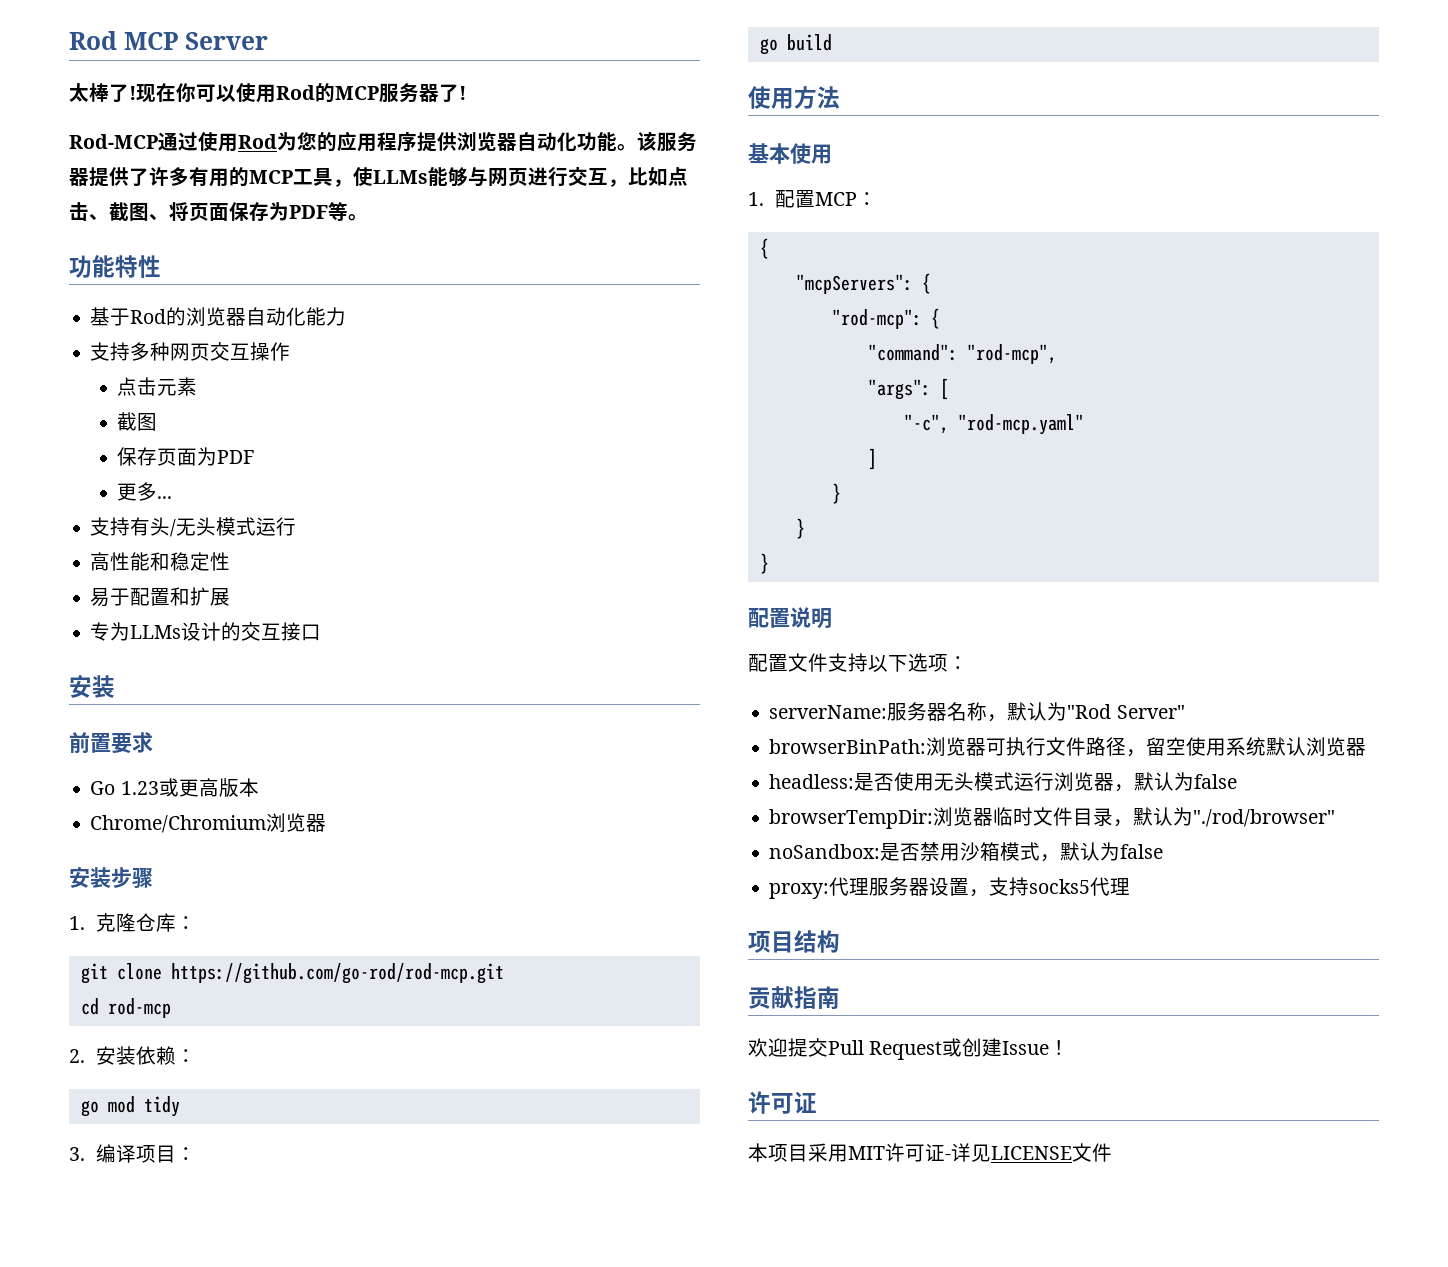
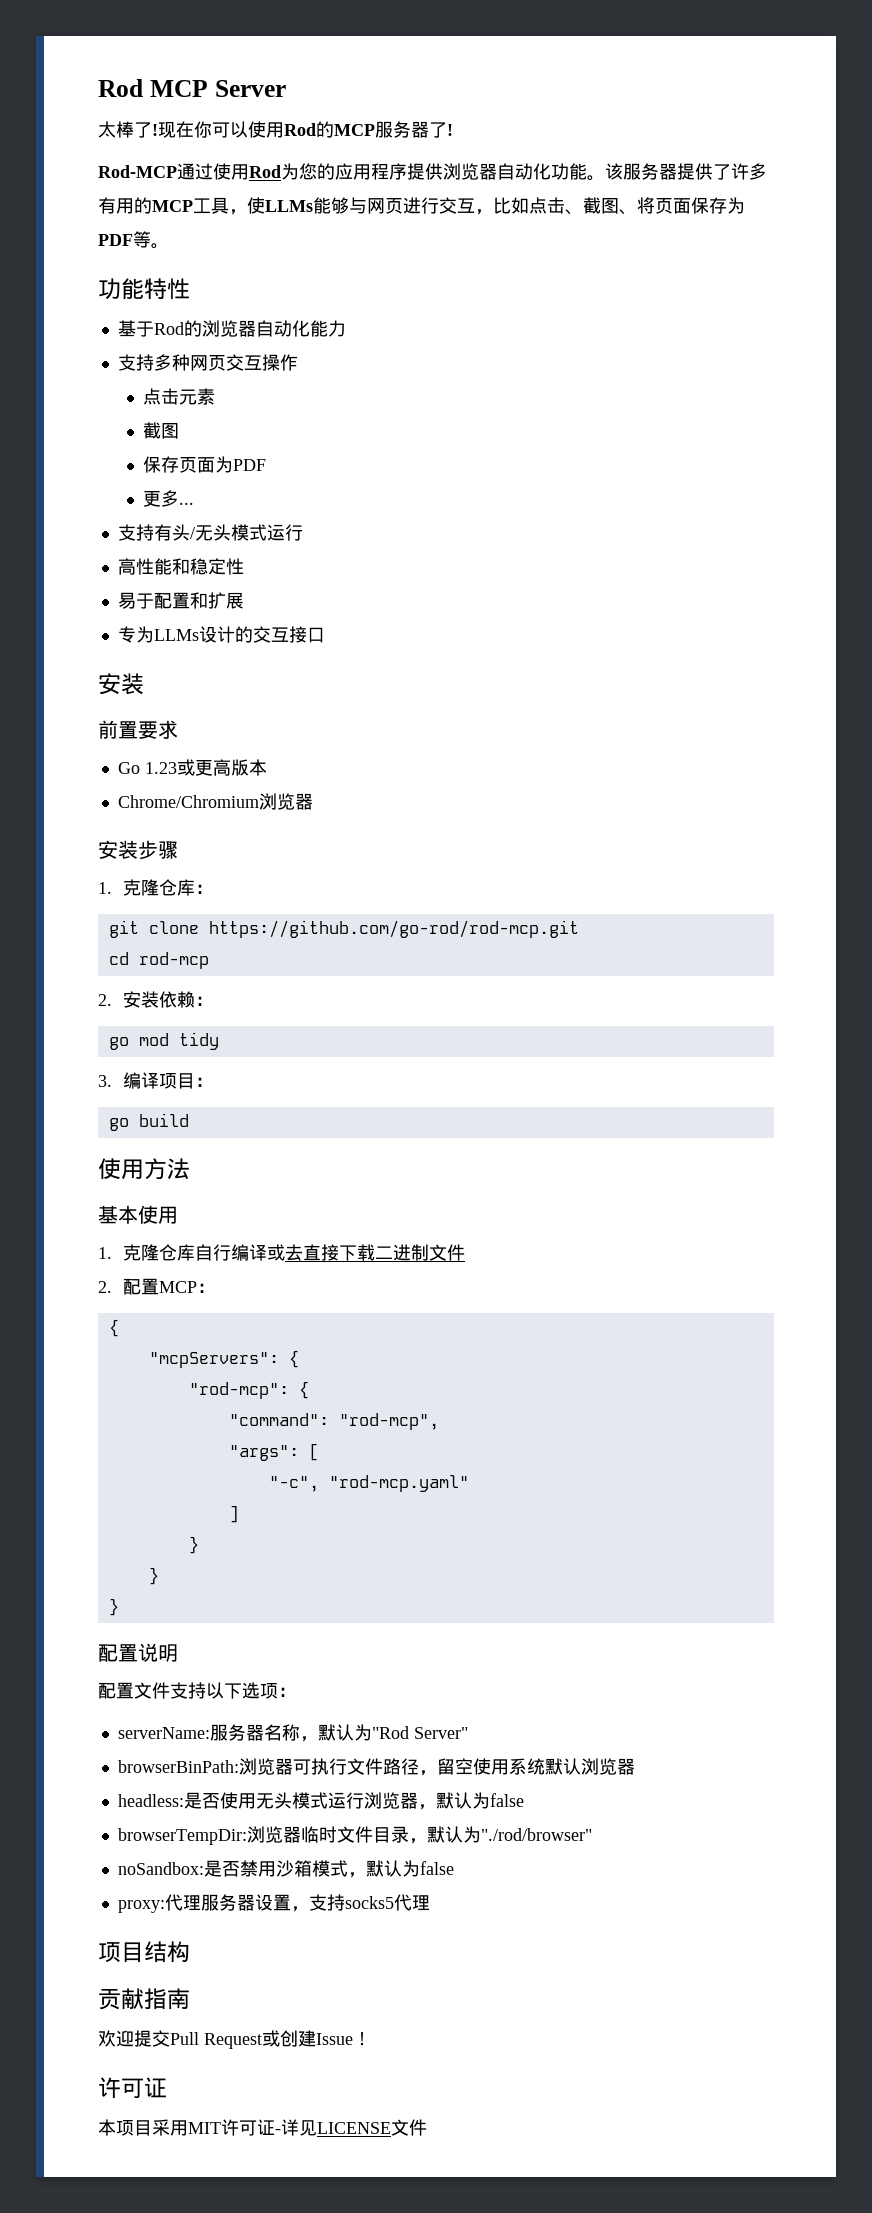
(764, 199) none -> [123,1244,466,1261] [98,1281,112,1293] 克隆仓库自行编译或去直接下载二进制文件 // 2.

